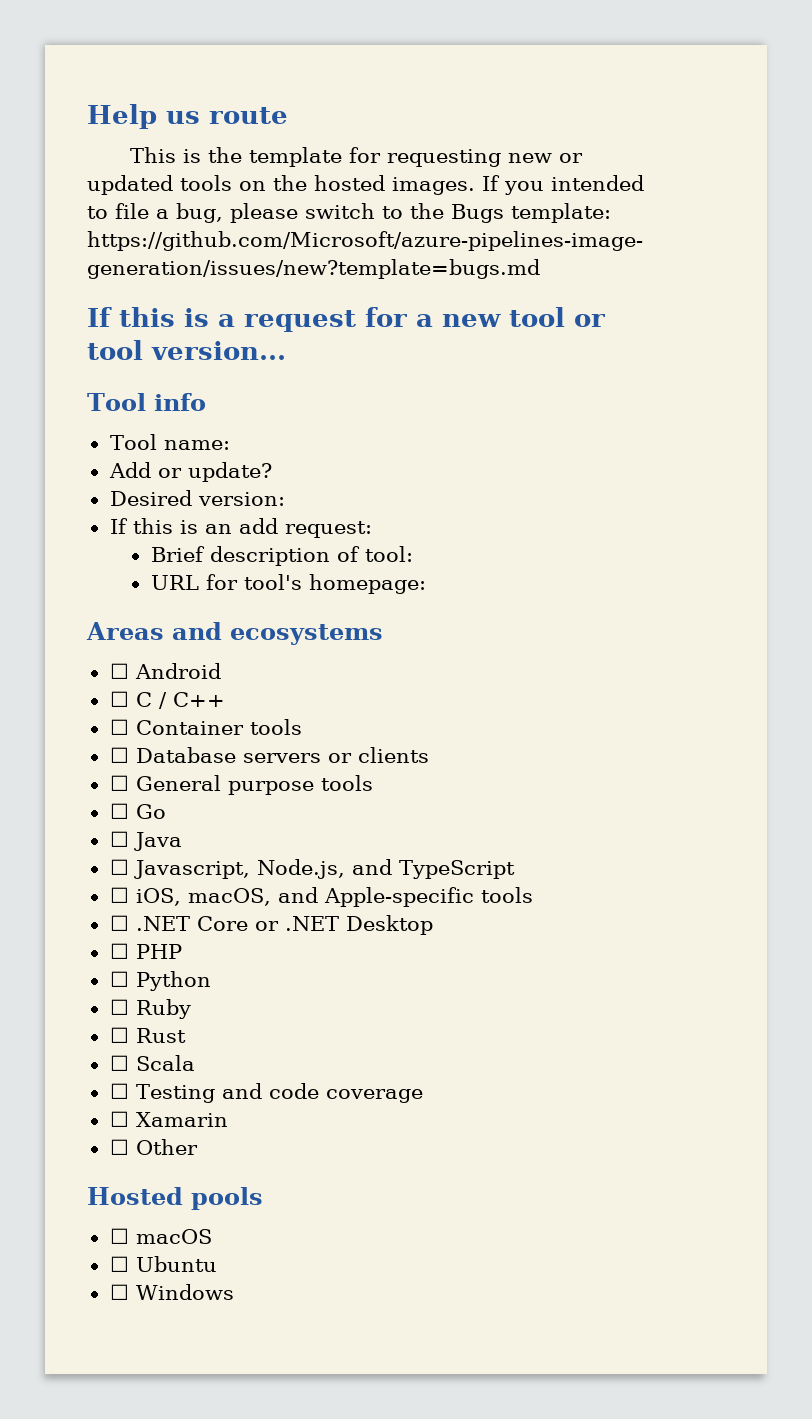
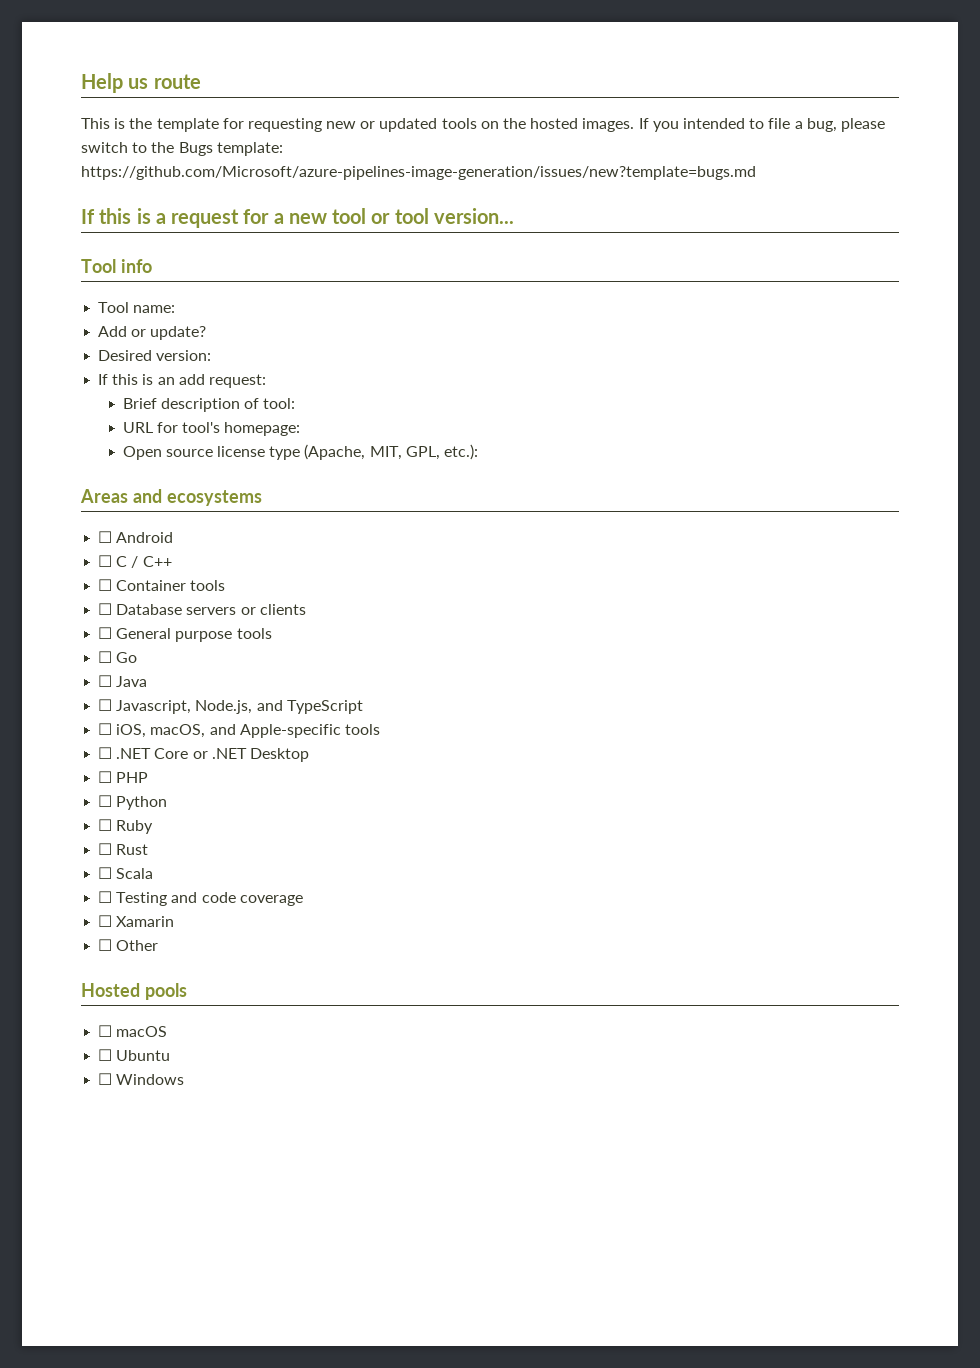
(426, 584) none -> [122,444,478,460] // Open source license type (Apache, MIT, GPL, etc.):

